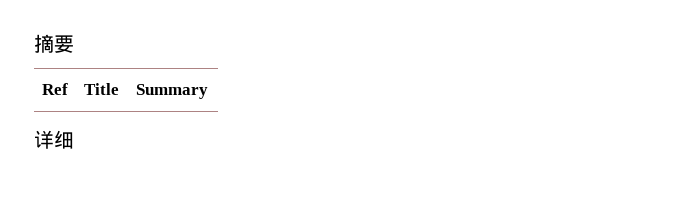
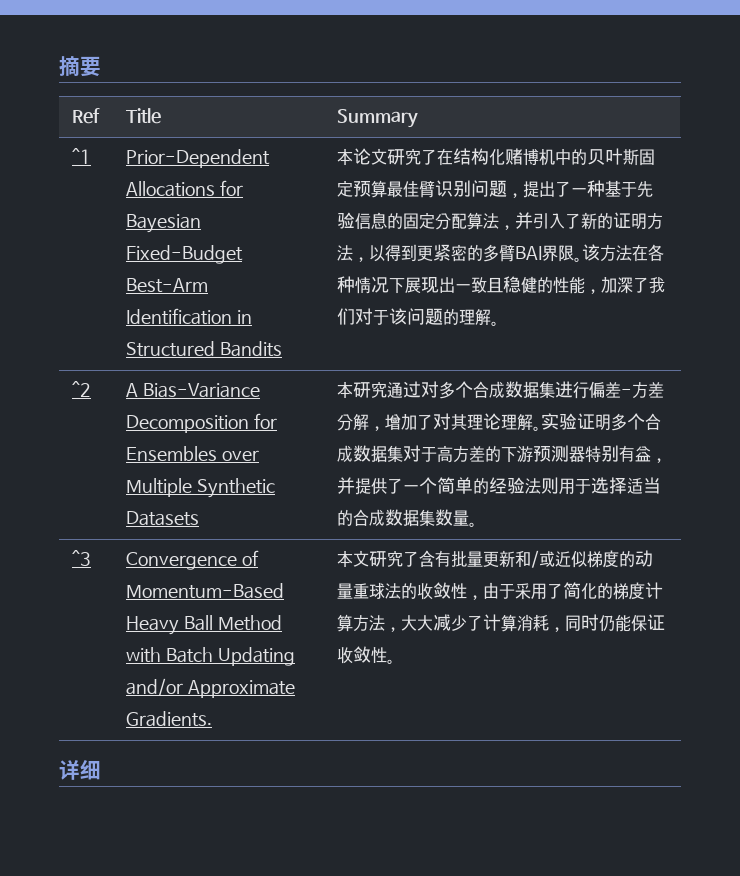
(208, 91) none -> [72,148,92,164] [126,149,271,168] [126,180,244,197] [126,214,202,233] [126,245,244,264] [126,278,209,293] [126,308,253,325] [126,341,283,357] [337,148,656,166] [337,180,654,198] [337,212,664,230] [337,244,665,262] [337,276,666,294] [337,308,500,326] [72,381,92,397] [126,383,261,398] [126,413,278,433] [126,446,260,461] [126,478,276,498] [126,511,200,526] [337,381,665,399] [337,413,662,431] [337,445,668,463] [337,477,662,495] [337,509,478,527] [72,550,92,566] [126,550,260,570] [126,583,285,599] [126,615,282,635] [126,647,295,666] [126,678,296,698] [126,711,213,727] [337,550,654,568] [337,582,664,600] [337,614,666,632] [337,646,396,664] // ^1 | Prior-Dependent Allocations for Bayesian Fixed-Budget Best-Arm Identification in Structured Bandits | 本论文研究了在结构化赌博机中的贝叶斯固定预算最佳臂识别问题，提出了一种基于先验信息的固定分配算法，并引入了新的证明方法，以得到更紧密的多臂BAI界限。该方法在各种情况下展现出一致且稳健的性能，加深了我们对于该问题的理解。 // ^2 | A Bias-Variance Decomposition for Ensembles over Multiple Synthetic Datasets | 本研究通过对多个合成数据集进行偏差-方差分解，增加了对其理论理解。实验证明多个合成数据集对于高方差的下游预测器特别有益，并提供了一个简单的经验法则用于选择适当的合成数据集数量。 // ^3 | Convergence of Momentum-Based Heavy Ball Method with Batch Updating and/or Approximate Gradients. | 本文研究了含有批量更新和/或近似梯度的动量重球法的收敛性，由于采用了简化的梯度计算方法，大大减少了计算消耗，同时仍能保证收敛性。

